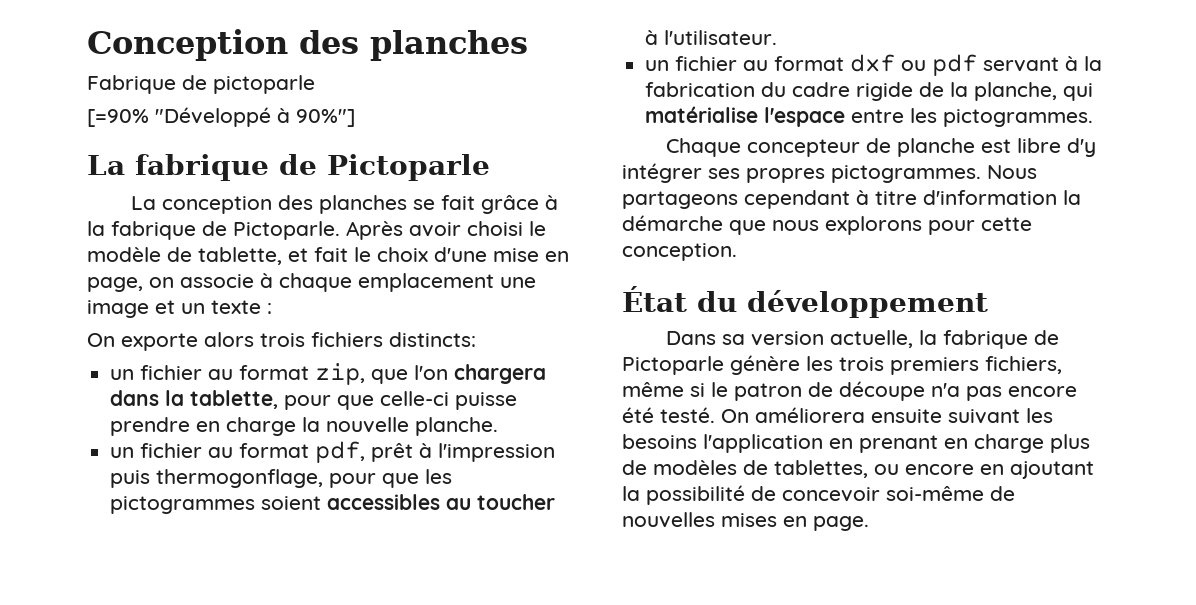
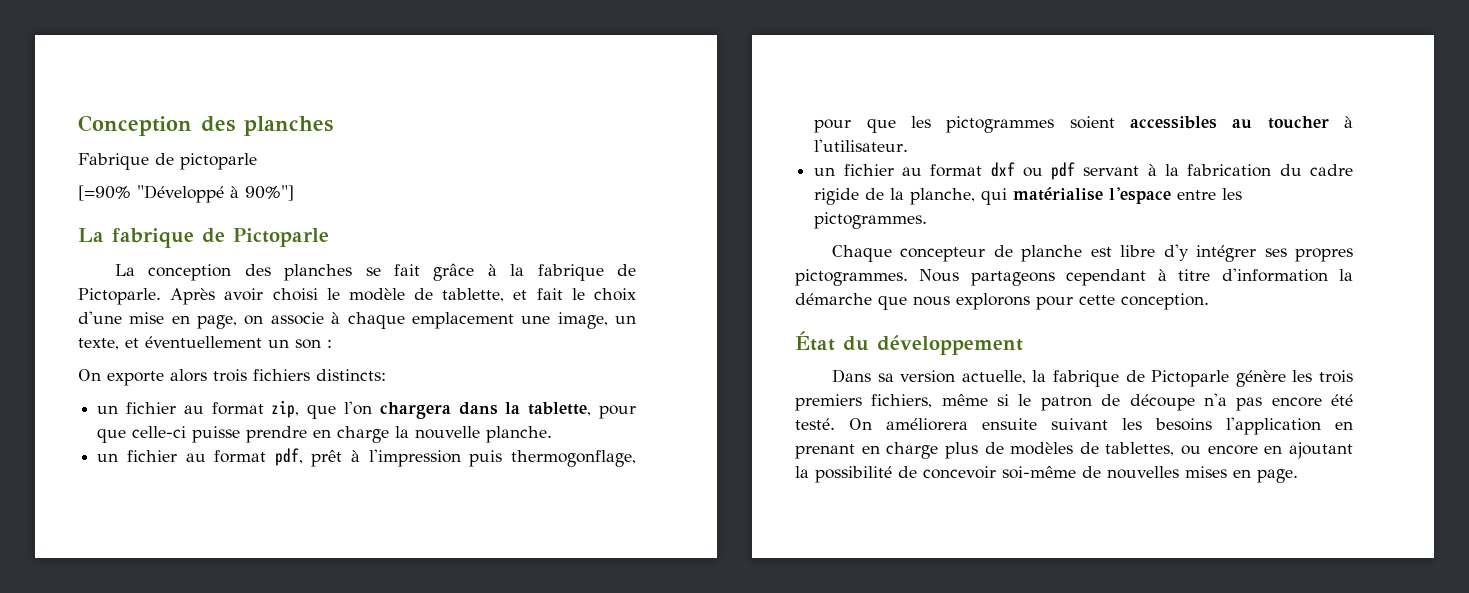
[87,300,261,318] image et un texte -> [557,312,637,329] [78,336,321,350] image, un texte, et éventuellement un son

